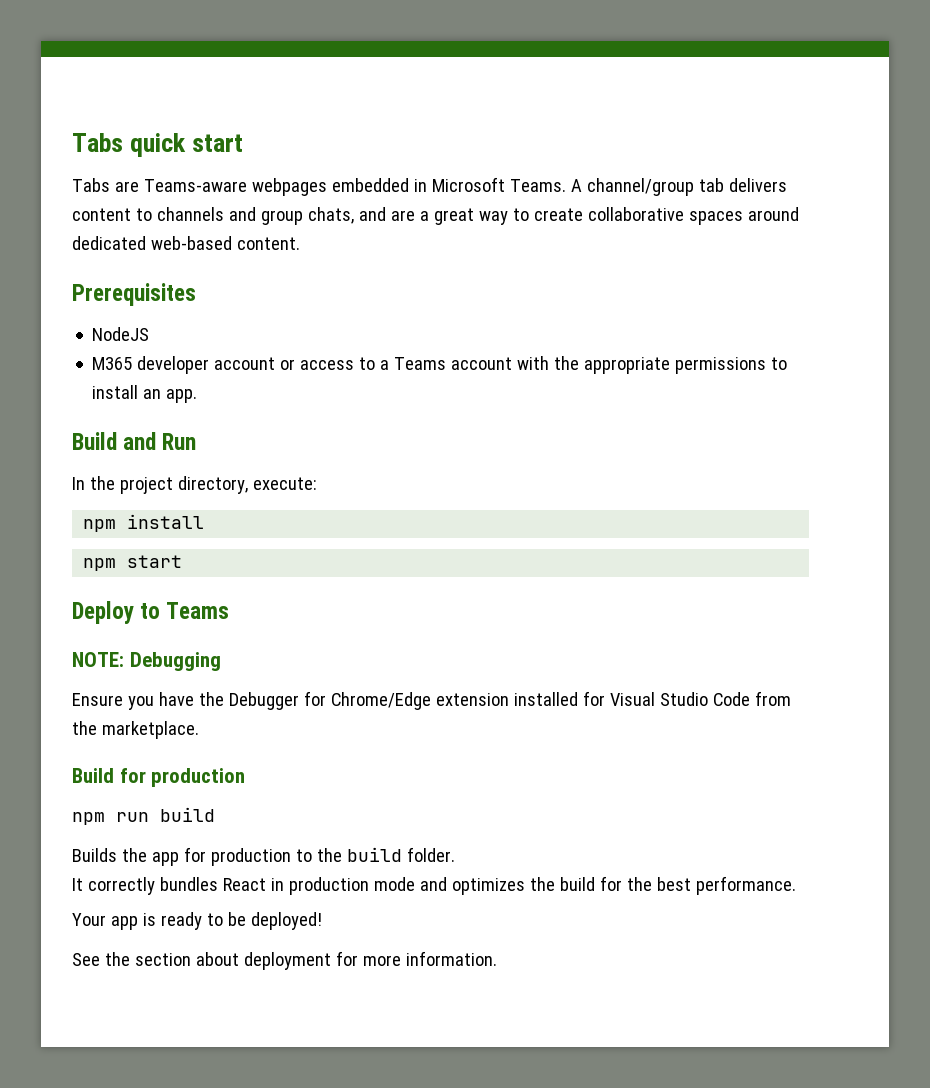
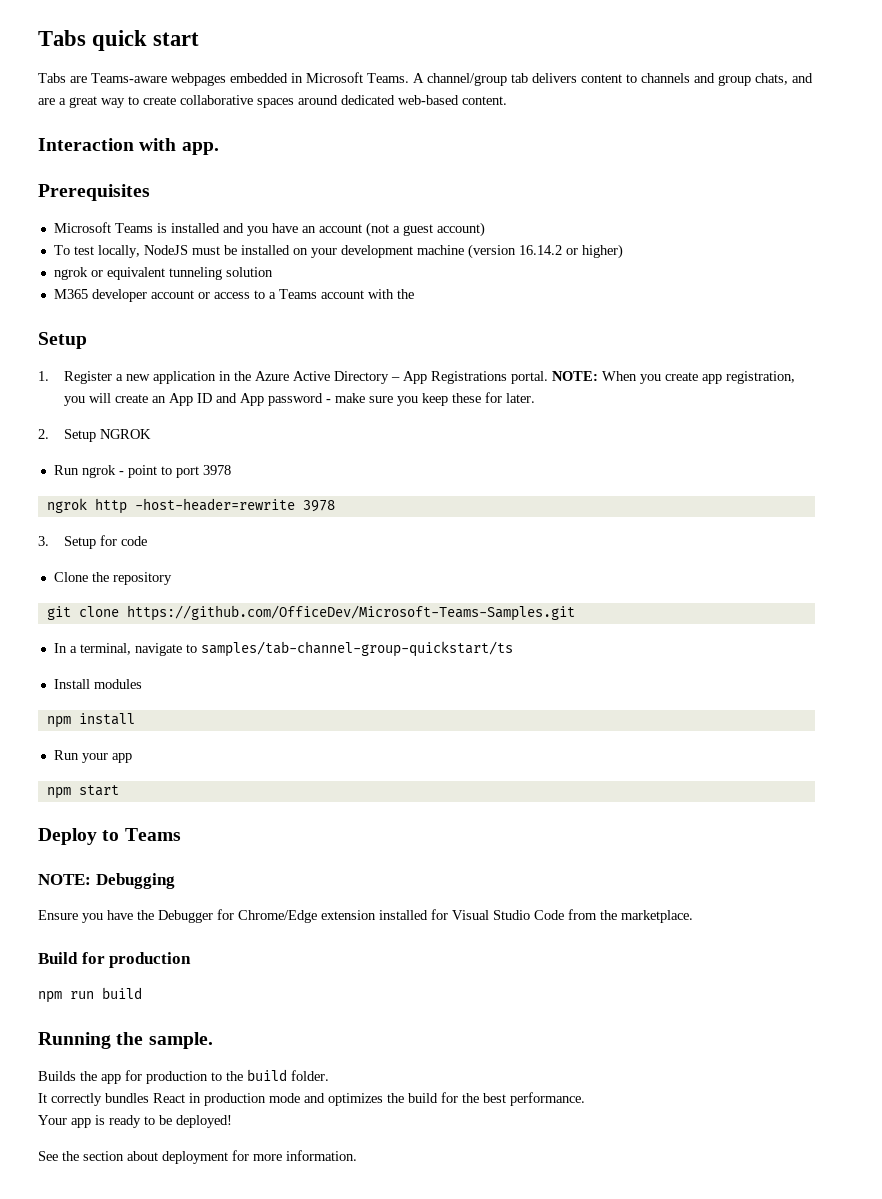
[72,283,196,306] [92,327,150,341] Prerequisites // NodeJS -> [38,138,219,155] [38,184,150,201] [53,222,485,237] [53,244,623,259] [53,267,273,280] Interaction with app. // Prerequisites // Microsoft Teams is installed and you have an account (not a guest account) // To test locally, NodeJS must be installed on your development machine (version 16.14.2 or higher) // ngrok or equivalent tunneling solution
[584,357,788,374] [92,385,198,403] [72,432,197,450] [72,476,317,494] appropriate permissions to install an app. // Build and Run // In the project directory, execute: -> [38,332,87,349] [38,371,795,384] [63,392,535,406] [38,429,151,442] [53,465,231,478] [46,498,335,514] [38,535,147,549] [53,572,172,585] [46,605,575,621] [53,641,513,657] [53,679,142,689] // Setup // 1. Register a new application in the Azure Active Directory – App Registrations portal. NOTE: When you create app registration, you will create an App ID and App password - make sure you keep these for later. // 2. Setup NGROK // Run ngrok - point to port 3978 // ngrok http -host-header=rewrite 3978 // 3. Setup for code // Clone the repository // git clone https://github.com/OfficeDev/Microsoft-Teams-Samples.git // In a terminal, navigate to samples/tab-channel-group-quickstart/ts // Install modules
(205, 521) none -> [53,750,132,763] // Run your app
(215, 814) none -> [38,1032,213,1049] // Running the sample.

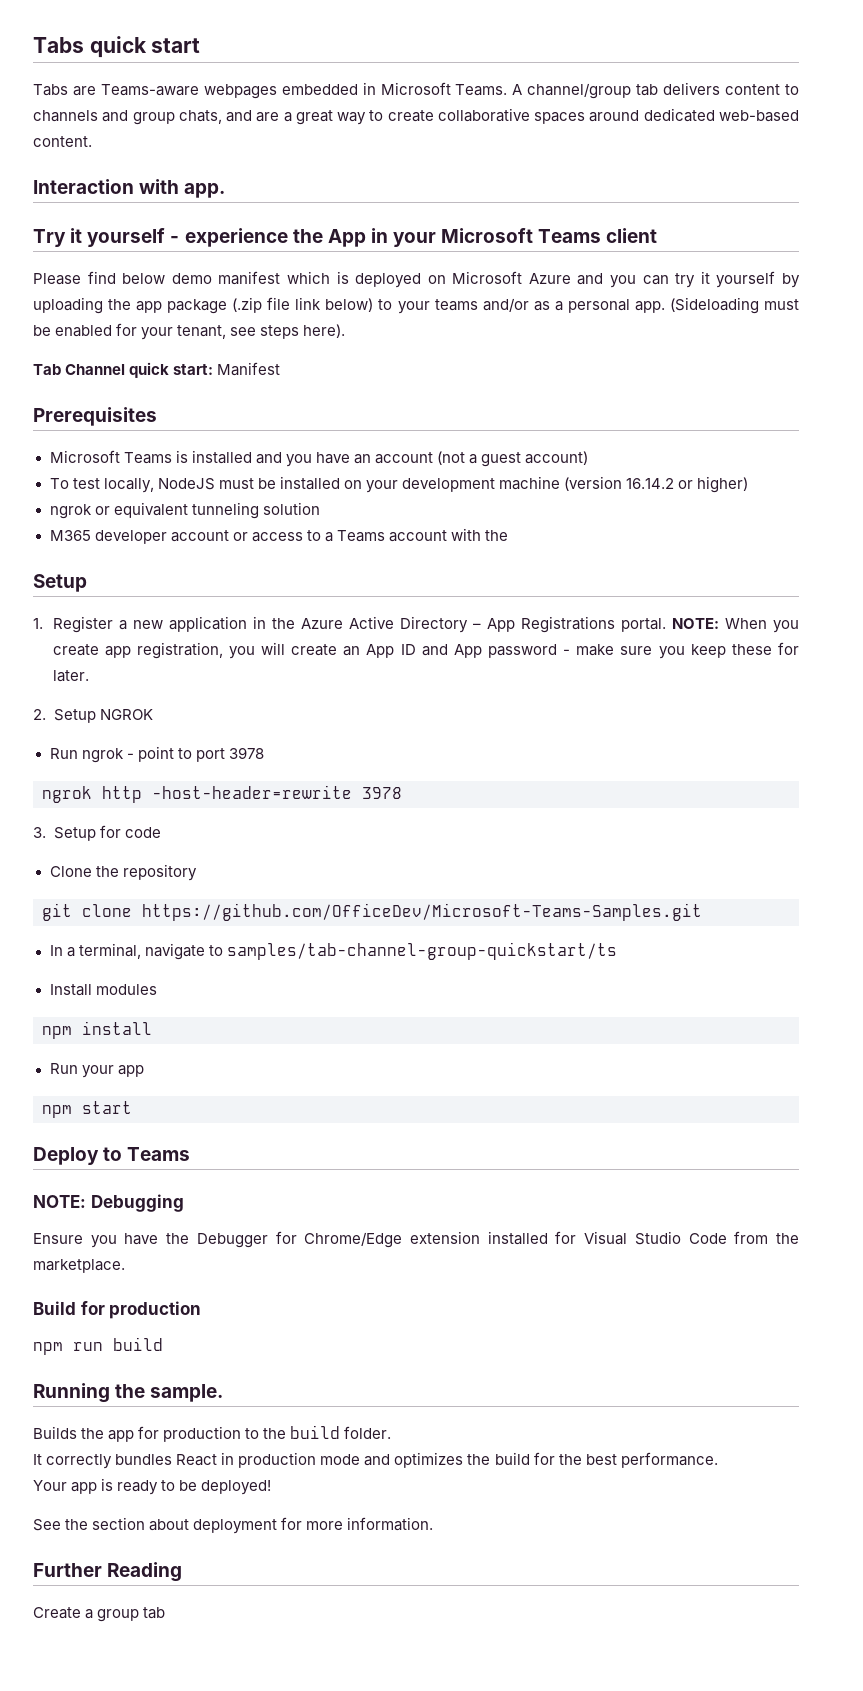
(219, 148) none -> [33,228,658,247] [33,271,801,288] [33,297,799,314] [33,323,346,340] [33,362,281,378] // Try it yourself - experience the App in your Microsoft Teams client // Please find below demo manifest which is deployed on Microsoft Azure and you can try it yourself by uploading the app package (.zip file link below) to your teams and/or as a personal app. (Sideloading must be enabled for your tenant, see steps here). // Tab Channel quick start: Manifest
(357, 1155) none -> [33,1562,183,1582] [33,1607,166,1622] // Further Reading // Create a group tab

